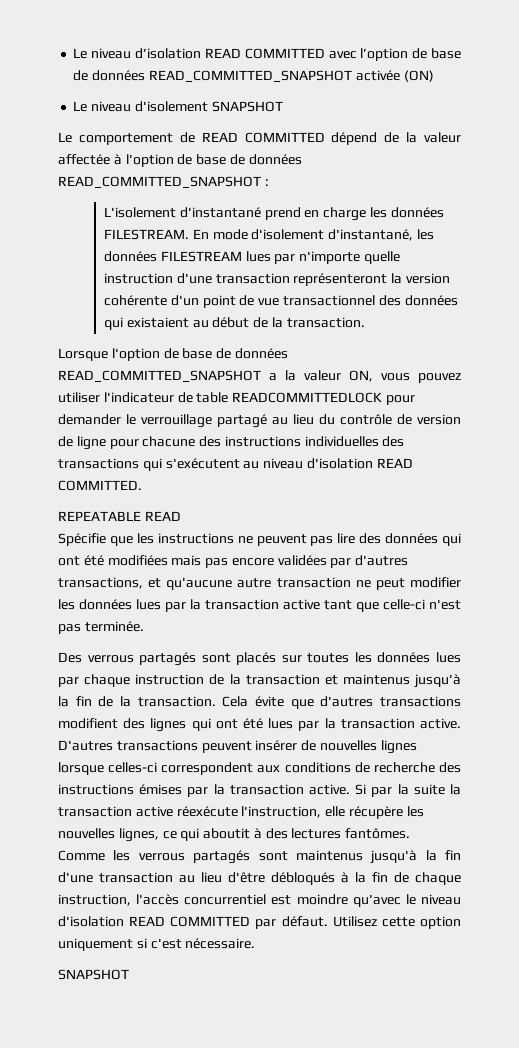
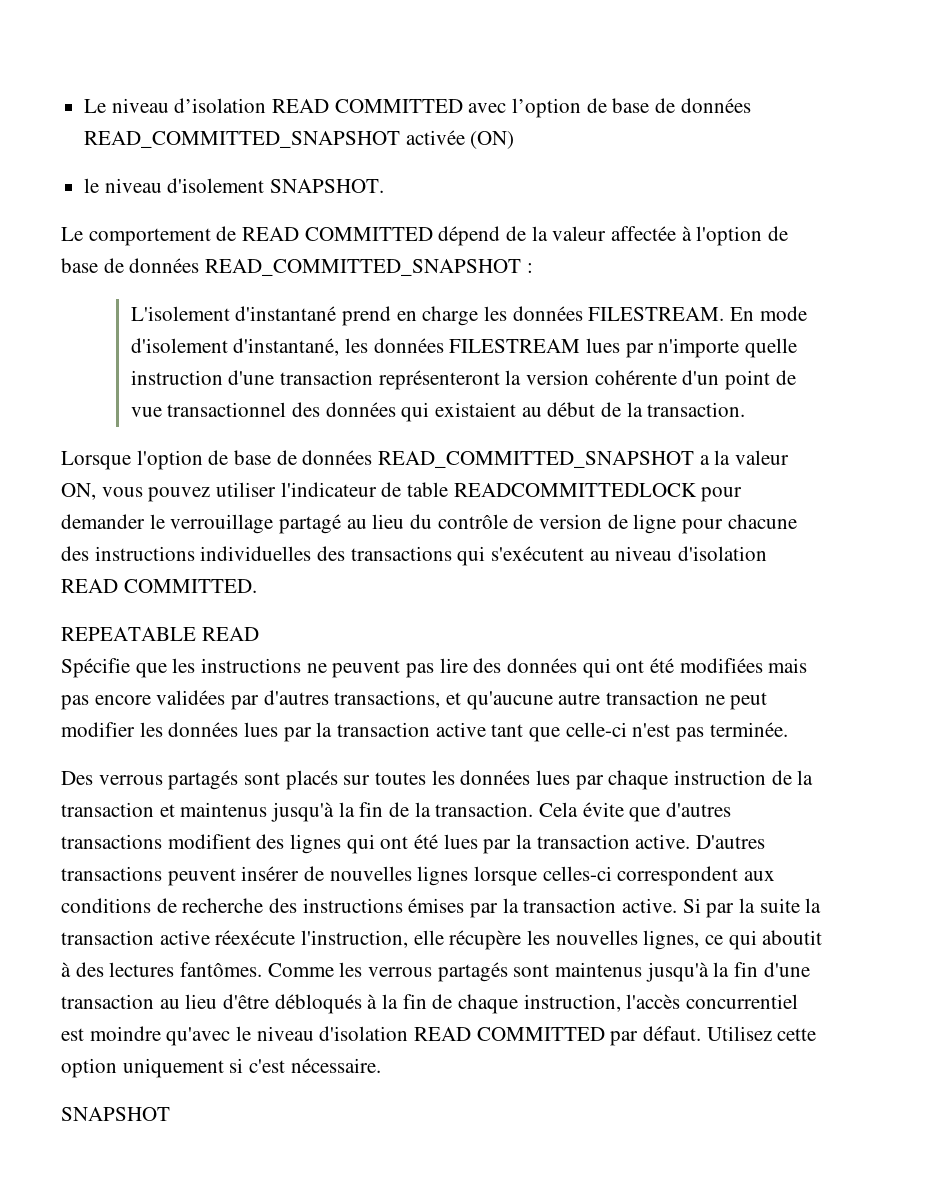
[73,101,88,112] Le -> [84,178,100,193] le
[211,101,283,112] SNAPSHOT -> [270,179,385,193] SNAPSHOT.

